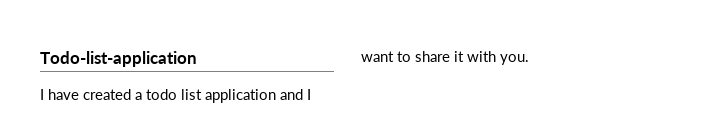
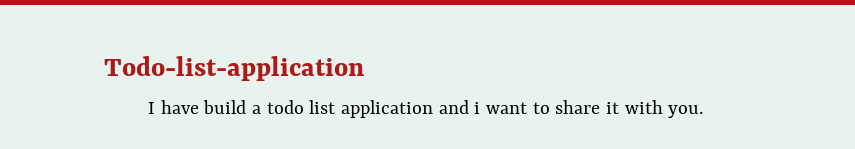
[83,89,131,100] created -> [203,100,247,114] build
[307,89,311,100] I -> [474,102,481,114] i

